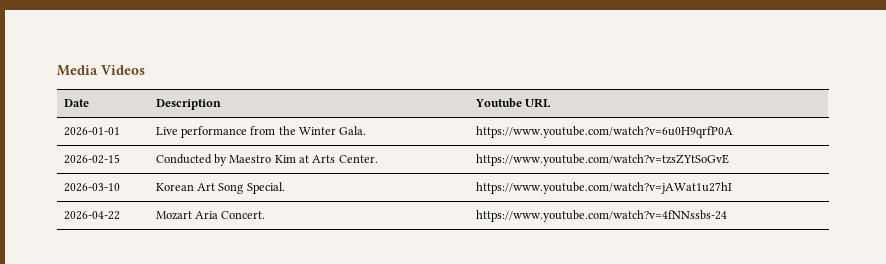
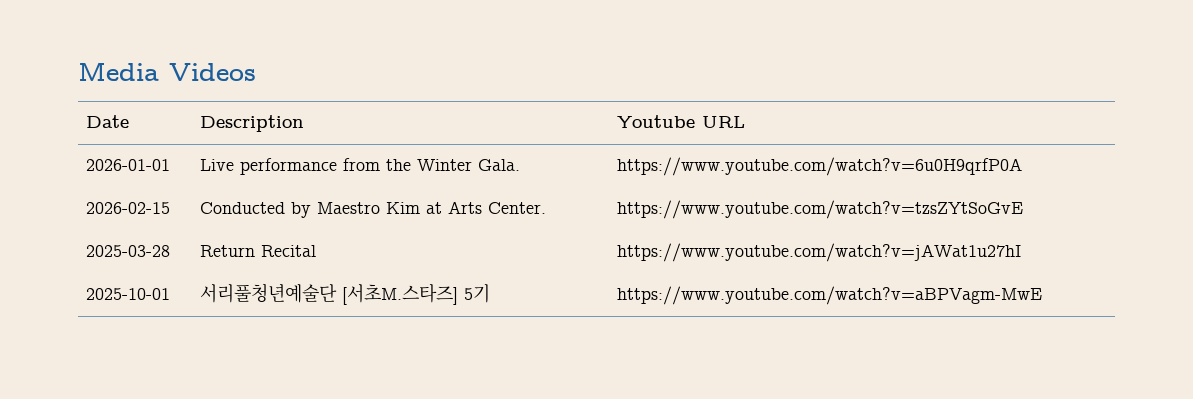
[63,183,120,192] [155,182,285,194] [475,182,732,194] [63,211,120,220] [155,211,266,220] [475,210,727,222] 2026-03-10 | Korean Art Song Special. | https://www.youtube.com/watch?v=jAWat1u27hI // 2026-04-22 | Mozart Aria Concert. | https://www.youtube.com/watch?v=4fNNssbs-24 -> [85,245,170,257] [199,245,316,257] [616,243,1021,262] [85,288,170,300] [199,283,490,305] [616,286,1042,305] 2025-03-28 | Return Recital | https://www.youtube.com/watch?v=jAWat1u27hI // 2025-10-01 | 서리풀청년예술단 [서초M.스타즈] 5기 | https://www.youtube.com/watch?v=aBPVagm-MwE

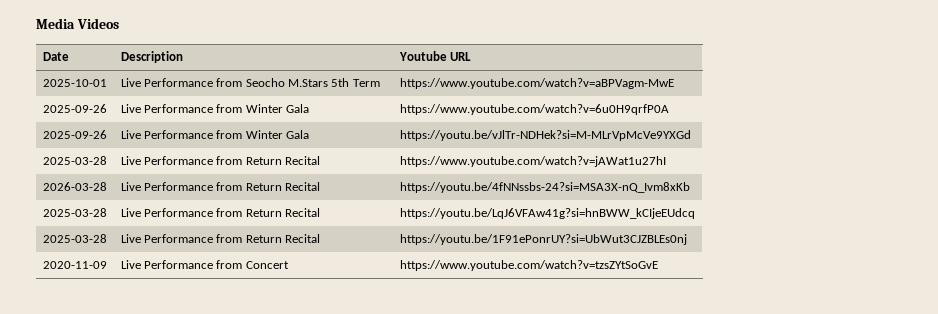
[85,159,170,171] [199,158,520,175] [616,157,1022,176] [85,202,170,214] [199,201,546,218] [616,200,1023,219] [85,245,170,257] [199,245,316,257] [616,243,1021,262] [85,288,170,300] [199,283,490,305] [616,286,1042,305] 2026-01-01 | Live performance from the Winter Gala. | https://www.youtube.com/watch?v=6u0H9qrfP0A // 2026-02-15 | Conducted by Maestro Kim at Arts Center. | https://www.youtube.com/watch?v=tzsZYtSoGvE // 2025-03-28 | Return Recital | https://www.youtube.com/watch?v=jAWat1u27hI // 2025-10-01 | 서리풀청년예술단 [서초M.스타즈] 5기 | https://www.youtube.com/watch?v=aBPVagm-MwE -> [42,79,107,87] [120,78,380,87] [399,78,674,89] [42,104,107,113] [120,104,310,113] [399,104,669,115] [42,130,107,139] [120,130,310,139] [399,130,691,141] [42,156,107,165] [120,156,321,165] [399,156,666,167] [42,182,107,191] [120,182,321,191] [399,182,690,193] [42,208,107,217] [120,208,321,217] [399,208,695,219] [42,234,107,243] [120,234,321,243] [399,234,687,245] [42,261,107,269] [120,260,289,269] [399,260,658,271] 2025-10-01 | Live Performance from Seocho M.Stars 5th Term | https://www.youtube.com/watch?v=aBPVagm-MwE // 2025-09-26 | Live Performance from Winter Gala | https://www.youtube.com/watch?v=6u0H9qrfP0A // 2025-09-26 | Live Performance from Winter Gala | https://youtu.be/vJlTr-NDHek?si=M-MLrVpMcVe9YXGd // 2025-03-28 | Live Performance from Return Recital | https://www.youtube.com/watch?v=jAWat1u27hI // 2026-03-28 | Live Performance from Return Recital | https://youtu.be/4fNNssbs-24?si=MSA3X-nQ_Ivm8xKb // 2025-03-28 | Live Performance from Return Recital | https://youtu.be/LqJ6VFAw41g?si=hnBWW_kCIjeEUdcq // 2025-03-28 | Live Performance from Return Recital | https://youtu.be/1F91ePonrUY?si=UbWut3CJZBLEs0nj // 2020-11-09 | Live Performance from Concert | https://www.youtube.com/watch?v=tzsZYtSoGvE

